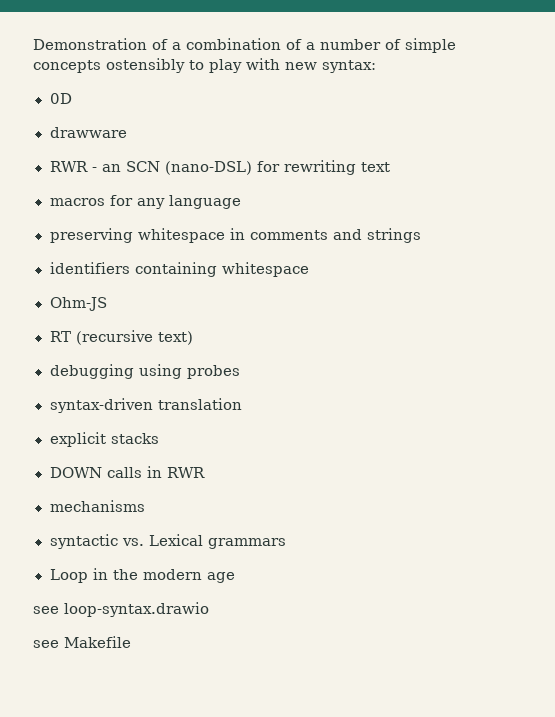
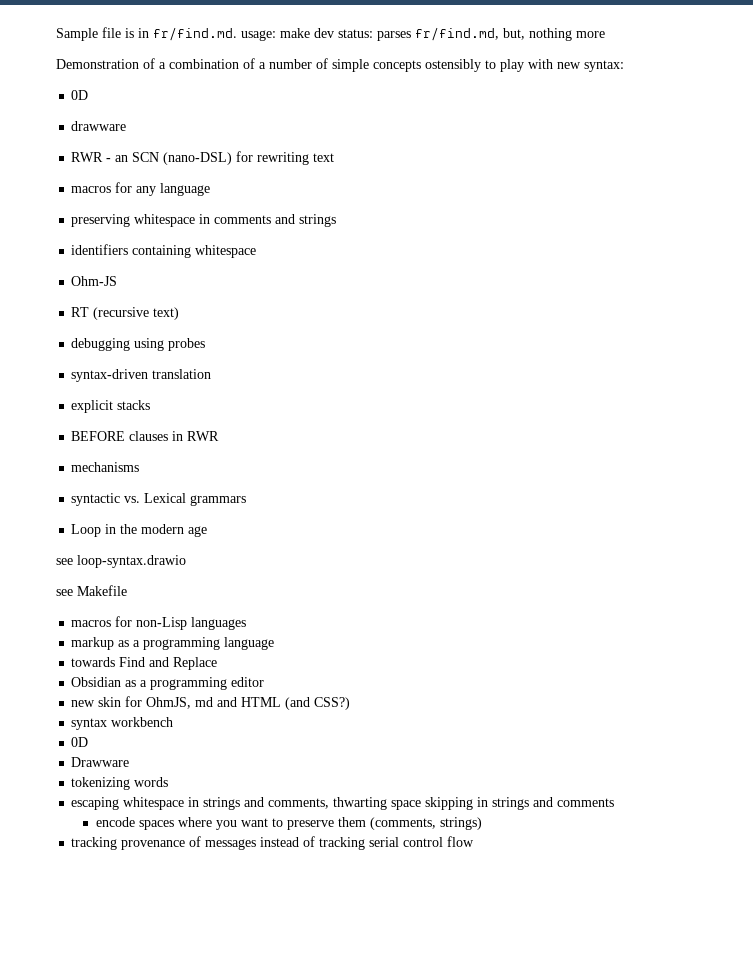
(33, 44) none -> [56,27,605,41] Sample file is in fr/find.md. usage: make dev status: parses fr/find.md, but, nothing more //
[49,467,142,478] DOWN calls -> [71,431,169,441] BEFORE clauses
(131, 642) none -> [71,616,247,630] [71,637,275,650] [71,657,218,670] [71,677,265,690] [71,696,351,710] [71,717,174,730] [71,737,89,747] [71,757,130,767] [71,777,169,790] [71,797,615,810] [95,817,482,830] [71,836,475,850] // macros for non-Lisp languages // markup as a programming language // towards Find and Replace // Obsidian as a programming editor // new skin for OhmJS, md and HTML (and CSS?) // syntax workbench // 0D // Drawware // tokenizing words // escaping whitespace in strings and comments, thwarting space skipping in strings and comments // encode spaces where you want to preserve them (comments, strings) // tracking provenance of messages instead of tracking serial control flow

